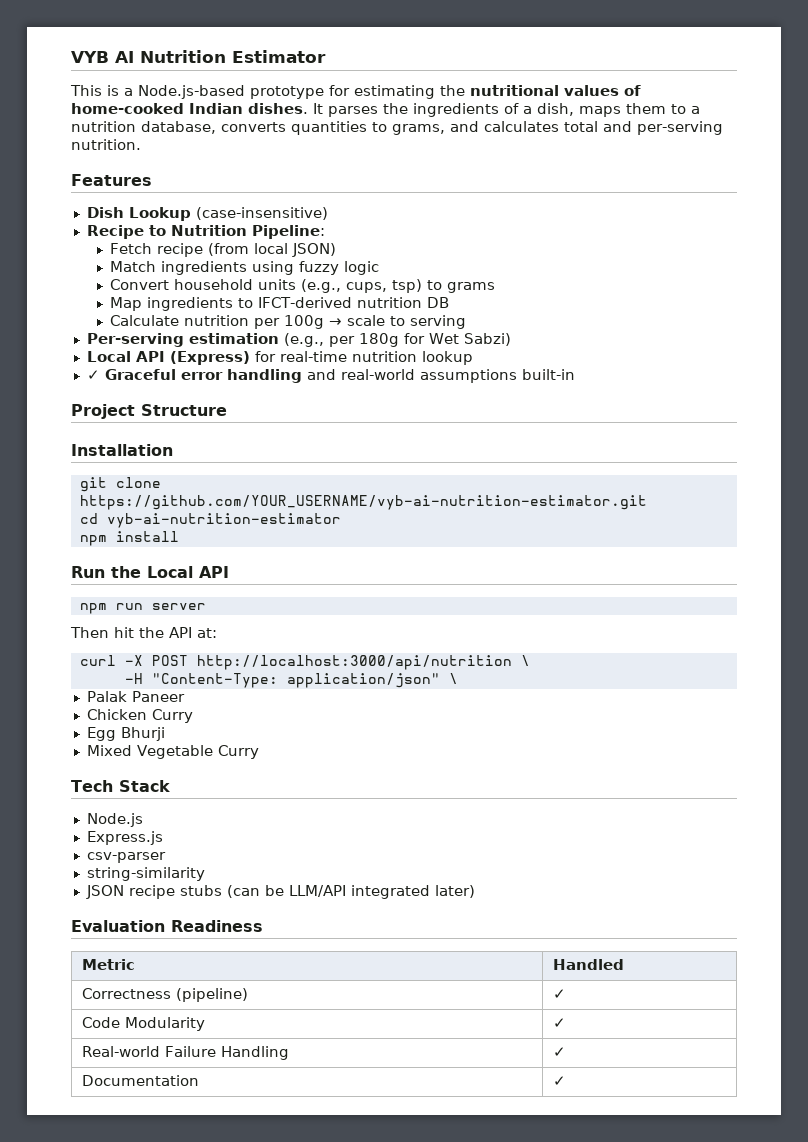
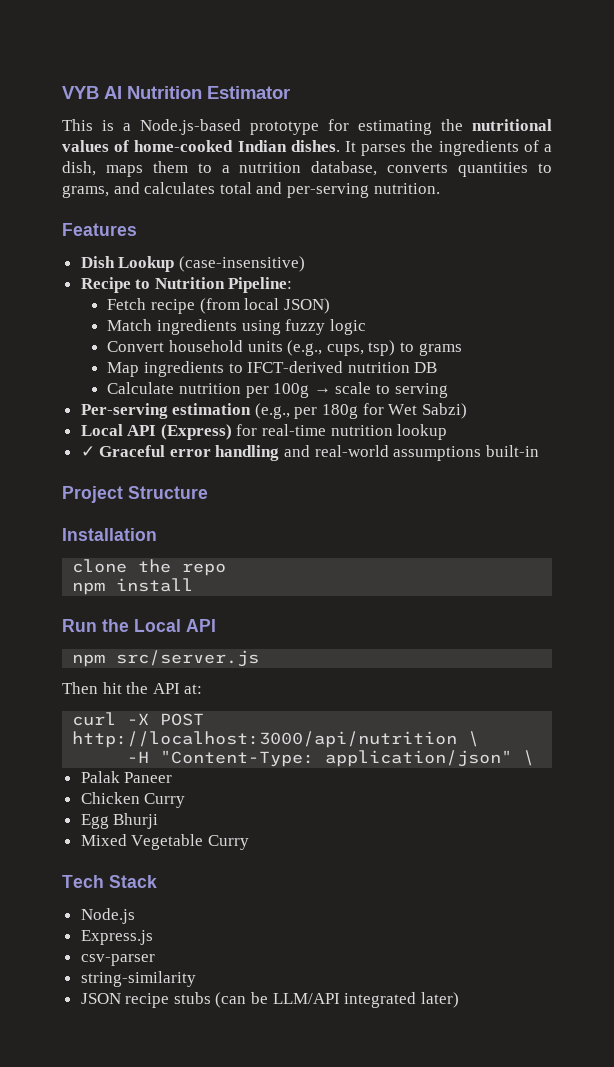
[79,477,161,492] [79,495,647,510] [79,513,341,528] git clone https://github.com/YOUR_USERNAME/vyb-ai-nutrition-estimator.git // cd vyb-ai-nutrition-estimator -> [72,559,227,576] clone the repo
[115,603,206,610] run server -> [116,650,260,667] src/server.js
[71,920,263,932] [82,959,136,970] [553,959,625,970] [82,988,249,1002] [553,989,567,999] [82,1017,206,1031] [553,1018,567,1028] [82,1046,290,1060] [553,1047,567,1057] [82,1075,200,1086] [553,1076,567,1086] // Evaluation Readiness // Metric | Handled // Correctness (pipeline) | ✓ // Code Modularity | ✓ // Real-world Failure Handling | ✓ // Documentation | ✓ -> (459, 1000) none

